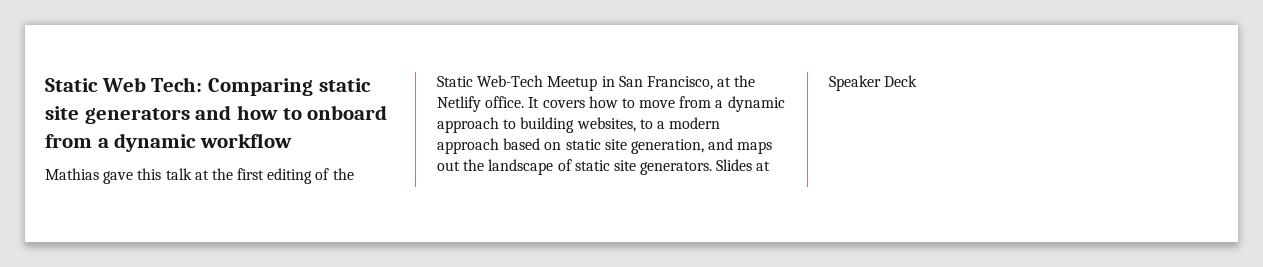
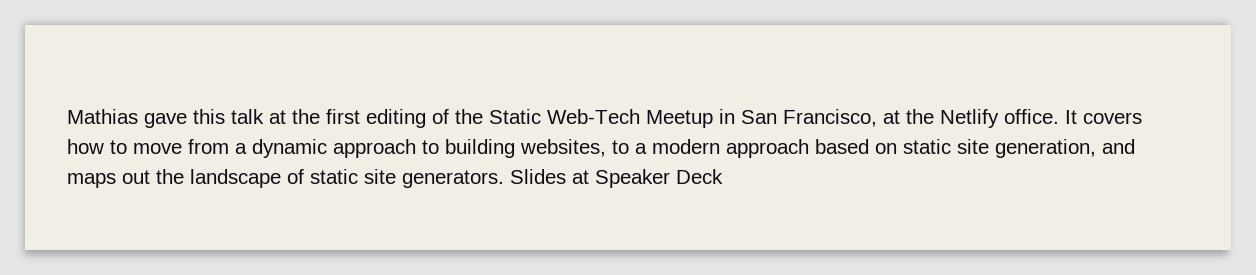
[45,77,371,96] [45,105,388,124] [45,133,293,152] Static Web Tech: Comparing static site generators and how to onboard from a dynamic workflow // -> (67, 116) none

